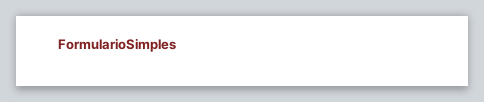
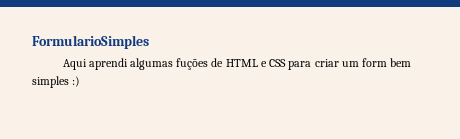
(176, 45) none -> [62,58,412,70] [32,76,81,88] // Aqui aprendi algumas fuções de HTML e CSS para criar um form bem simples :)

